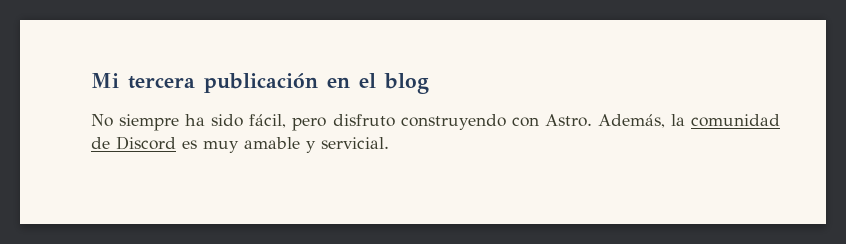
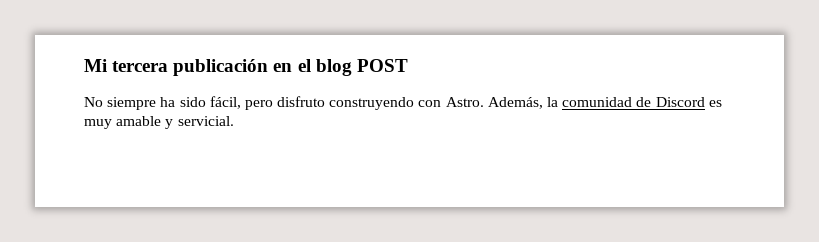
(429, 83) none -> [356,59,408,72] POST

